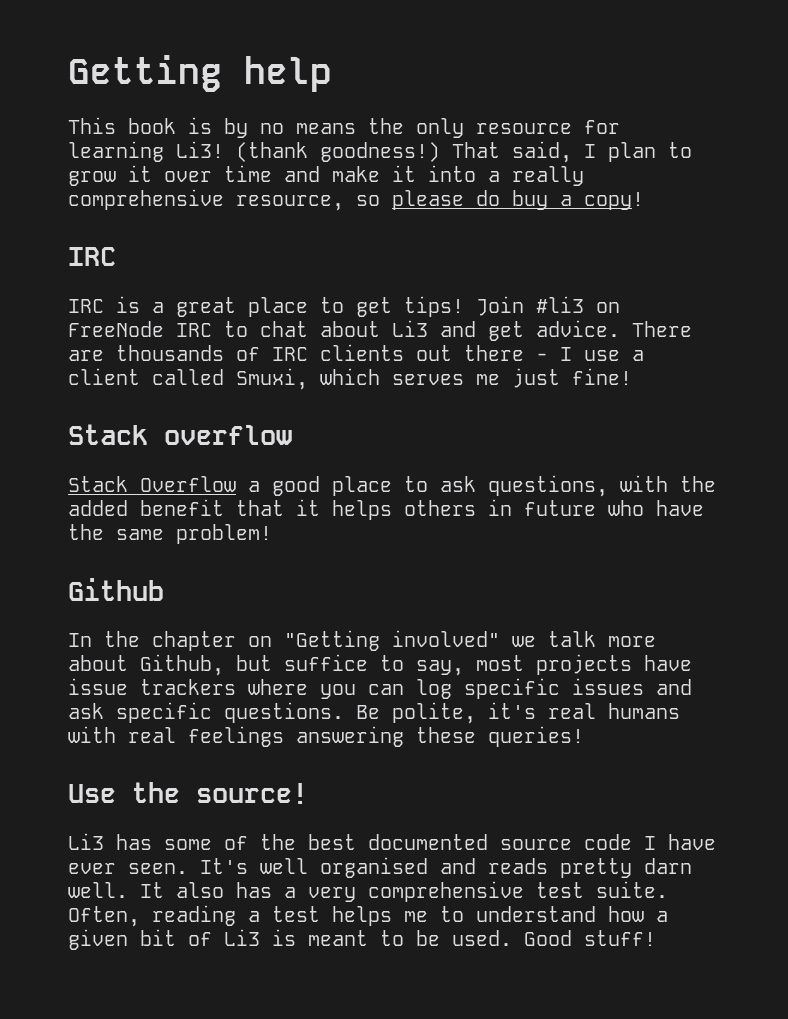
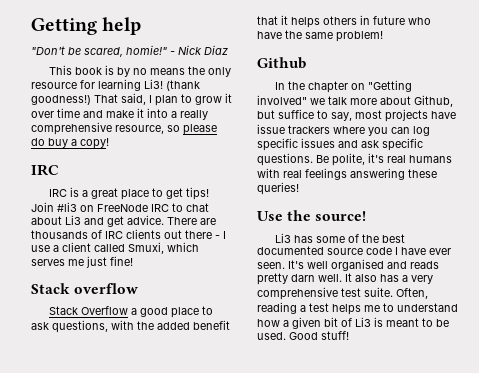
(332, 74) none -> [31,45,228,57] // "Don't be scared, homie!" - Nick Diaz

